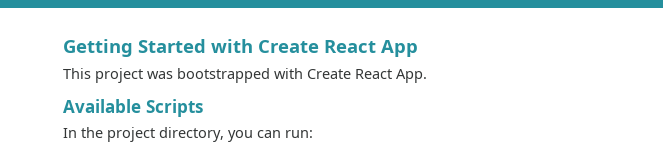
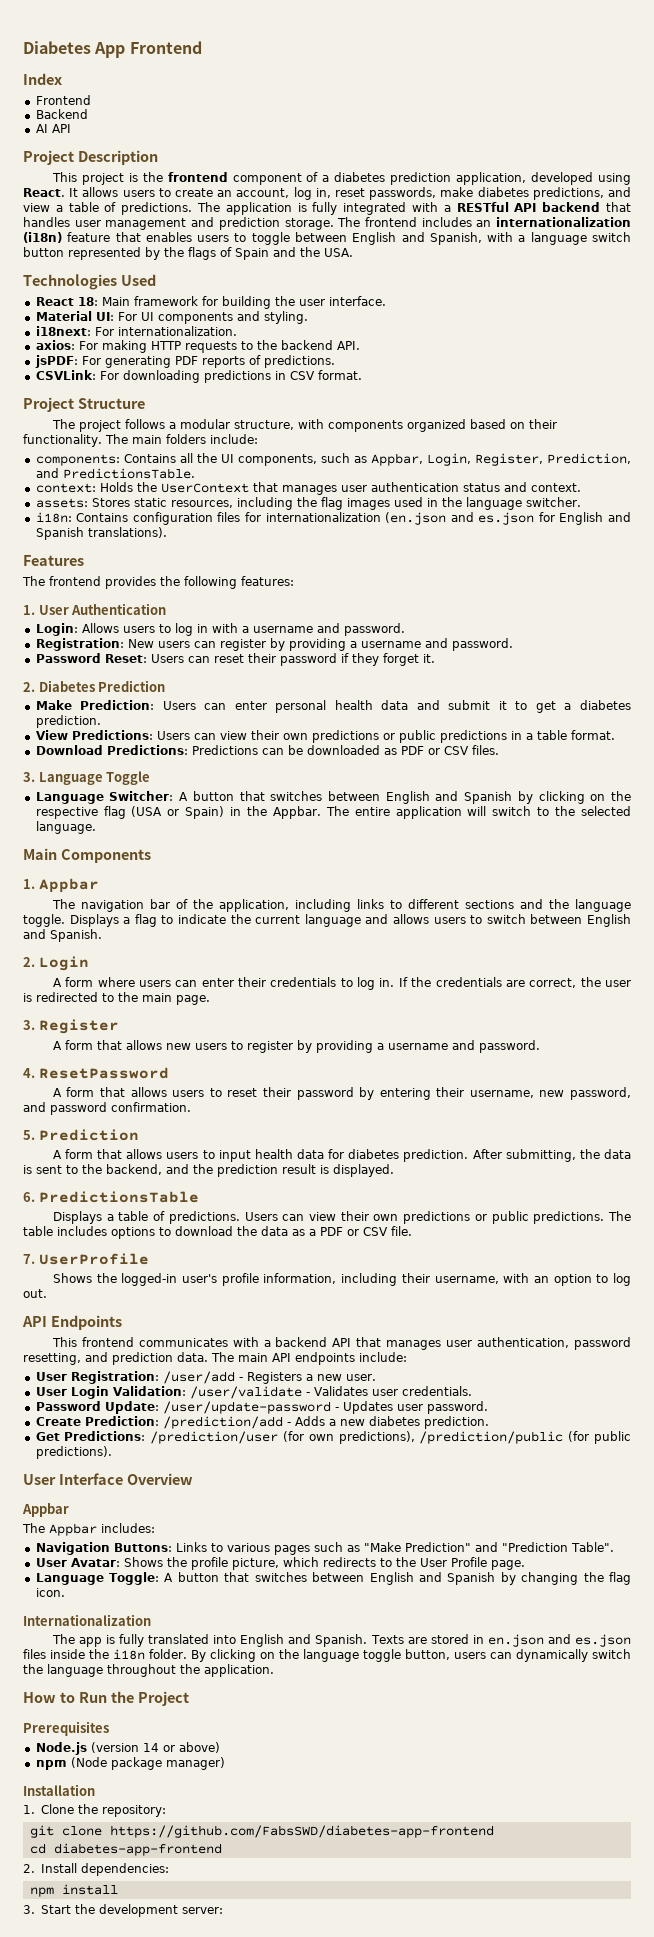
[63,39,418,57] [63,68,427,83] [63,99,203,117] [63,127,313,142] Getting Started with Create React App // This project was bootstrapped with Create React App. // Available Scripts // In the project directory, you can run: -> [23,41,202,58] [23,73,62,85] [35,95,91,105] [35,109,88,119] [35,124,71,133] [23,150,158,165] [51,172,631,185] [23,187,631,200] [23,202,631,215] [23,217,631,230] [23,232,631,245] [23,247,353,260] [23,274,156,290] [35,296,386,309] [35,311,308,324] [35,326,237,336] [35,340,360,353] [34,355,335,368] [35,370,362,383] [23,397,145,412] [51,419,557,432] [23,434,258,447] [35,453,632,466] [35,468,195,479] [35,482,581,495] [35,497,581,510] [35,512,632,525] [35,527,167,540] [23,555,84,566] [22,576,294,589] [23,603,167,615] [35,623,405,636] [35,638,513,651] [35,653,435,666] [23,680,166,692] [35,700,631,713] [35,715,101,728] [35,730,615,743] [35,745,499,755] [23,771,151,785] [35,791,631,804] [35,806,632,819] [35,821,96,834] [23,848,151,863] [23,878,99,893] [51,899,632,912] [23,914,632,927] [23,929,102,942] [23,956,89,971] [52,977,632,990] [23,992,210,1005] [23,1019,119,1034] [52,1040,540,1053] [23,1067,169,1079] [52,1087,632,1100] [23,1102,191,1115] [23,1129,139,1141] [52,1149,631,1162] [23,1164,394,1177] [23,1191,199,1203] [52,1211,631,1224] [23,1226,412,1239] [23,1253,149,1265] [52,1273,632,1286] [23,1289,47,1298] [22,1315,122,1330] [51,1337,632,1350] [23,1352,407,1365] [35,1371,376,1384] [35,1386,472,1399] [35,1401,488,1414] [35,1416,489,1429] [35,1431,631,1444] [35,1446,112,1459] [23,1473,193,1485] [22,1503,69,1517] [22,1523,155,1536] [35,1542,614,1555] [35,1557,525,1570] [35,1572,632,1585] [35,1588,65,1597] [23,1614,151,1626] [51,1634,631,1647] [23,1649,631,1662] [23,1664,274,1677] [23,1691,189,1706] [23,1721,109,1736] [35,1742,220,1755] [35,1757,225,1770] [23,1784,95,1796] [23,1804,166,1817] [29,1825,494,1838] [29,1843,222,1856] [23,1863,169,1876] [29,1884,118,1897] [23,1904,223,1917] Diabetes App Frontend // Index // Frontend // Backend // AI API // Project Description // This project is the frontend component of a diabetes prediction application, developed using React. It allows users to create an account, log in, reset passwords, make diabetes predictions, and view a table of predictions. The application is fully integrated with a RESTful API backend that handles user management and prediction storage. The frontend includes an internationalization (i18n) feature that enables users to toggle between English and Spanish, with a language switch button represented by the flags of Spain and the USA. // Technologies Used // React 18: Main framework for building the user interface. // Material UI: For UI components and styling. // i18next: For internationalization. // axios: For making HTTP requests to the backend API. // jsPDF: For generating PDF reports of predictions. // CSVLink: For downloading predictions in CSV format. // Project Structure // The project follows a modular structure, with components organized based on their functionality. The main folders include: // components: Contains all the UI components, such as Appbar, Login, Register, Prediction, and PredictionsTable. // context: Holds the UserContext that manages user authentication status and context. // assets: Stores static resources, including the flag images used in the language switcher. // i18n: Contains configuration files for internationalization (en.json and es.json for English and Spanish translations). // Features // The frontend provides the following features: // 1. User Authentication // Login: Allows users to log in with a username and password. // Registration: New users can register by providing a username and password. // Password Reset: Users can reset their password if they forget it. // 2. Diabetes Prediction // Make Prediction: Users can enter personal health data and submit it to get a diabetes prediction. // View Predictions: Users can view their own predictions or public predictions in a table format. // Download Predictions: Predictions can be downloaded as PDF or CSV files. // 3. Language Toggle // Language Switcher: A button that switches between English and Spanish by clicking on the respective flag (USA or Spain) in the Appbar. The entire application will switch to the selected language. // Main Components // 1. Appbar // The navigation bar of the application, including links to different sections and the language toggle. Displays a flag to indicate the current language and allows users to switch between English and Spanish. // 2. Login // A form where users can enter their credentials to log in. If the credentials are correct, the user is redirected to the main page. // 3. Register // A form that allows new users to register by providing a username and password. // 4. ResetPassword // A form that allows users to reset their password by entering their username, new password, and password confirmation. // 5. Prediction // A form that allows users to input health data for diabetes prediction. After submitting, the data is sent to the backend, and the prediction result is displayed. // 6. PredictionsTable // Displays a table of predictions. Users can view their own predictions or public predictions. The table includes options to download the data as a PDF or CSV file. // 7. UserProfile // Shows the logged-in user's profile information, including their username, with an option to log out. // API Endpoints // This frontend communicates with a backend API that manages user authentication, password resetting, and prediction data. The main API endpoints include: // User Registration: /user/add - Registers a new user. // User Login Validation: /user/validate - Validates user credentials. // Password Update: /user/update-password - Updates user password. // Create Prediction: /prediction/add - Adds a new diabetes prediction. // Get Predictions: /prediction/user (for own predictions), /prediction/public (for public predictions). // User Interface Overview // Appbar // The Appbar includes: // Navigation Buttons: Links to various pages such as "Make Prediction" and "Prediction Table". // User Avatar: Shows the profile picture, which redirects to the User Profile page. // Language Toggle: A button that switches between English and Spanish by changing the flag icon. // Internationalization // The app is fully translated into English and Spanish. Texts are stored in en.json and es.json files inside the i18n folder. By clicking on the language toggle button, users can dynamically switch the language throughout the application. // How to Run the Project // Prerequisites // Node.js (version 14 or above) // npm (Node package manager) // Installation // 1. Clone the repository: // git clone https://github.com/FabsSWD/diabetes-app-frontend // cd diabetes-app-frontend // 2. Install dependencies: // npm install // 3. Start the development server:

